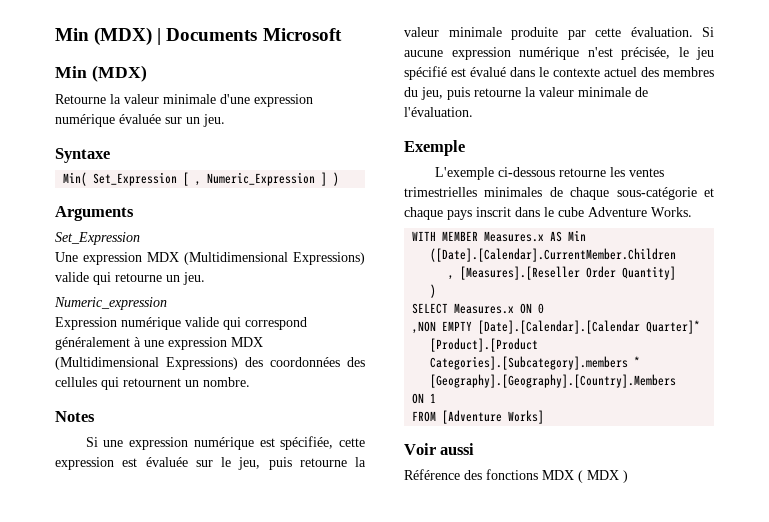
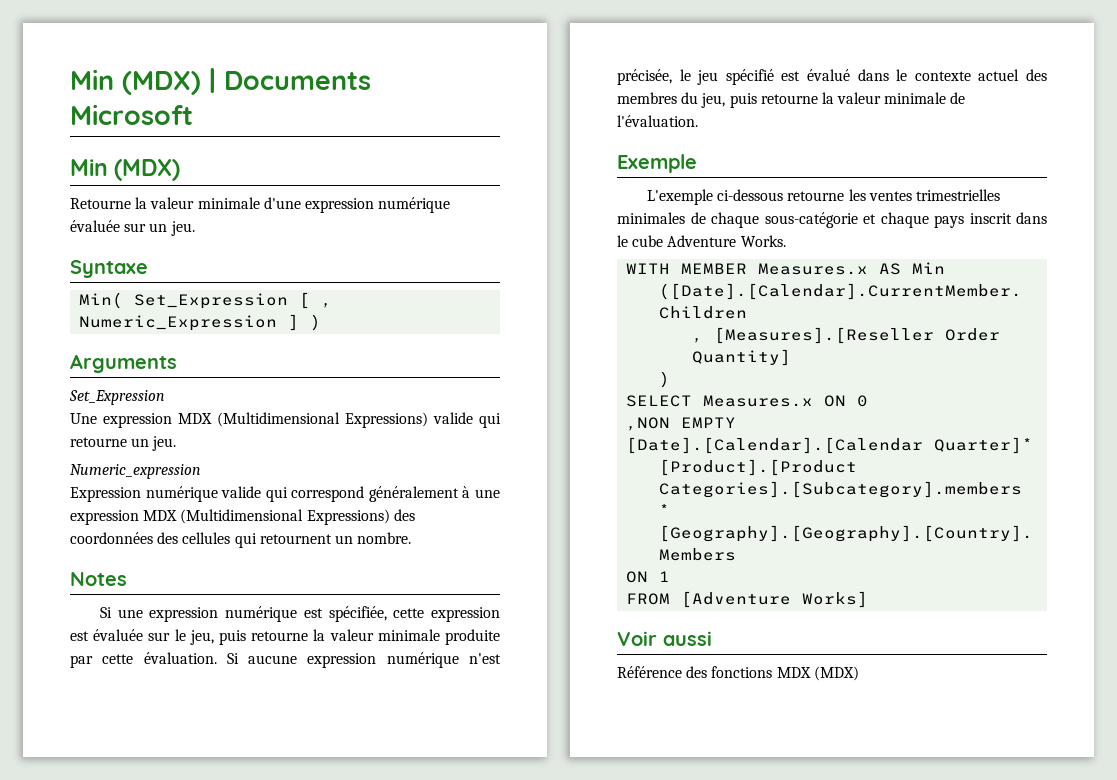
[578,470,628,483] ( MDX ) -> [813,666,859,681] (MDX)

